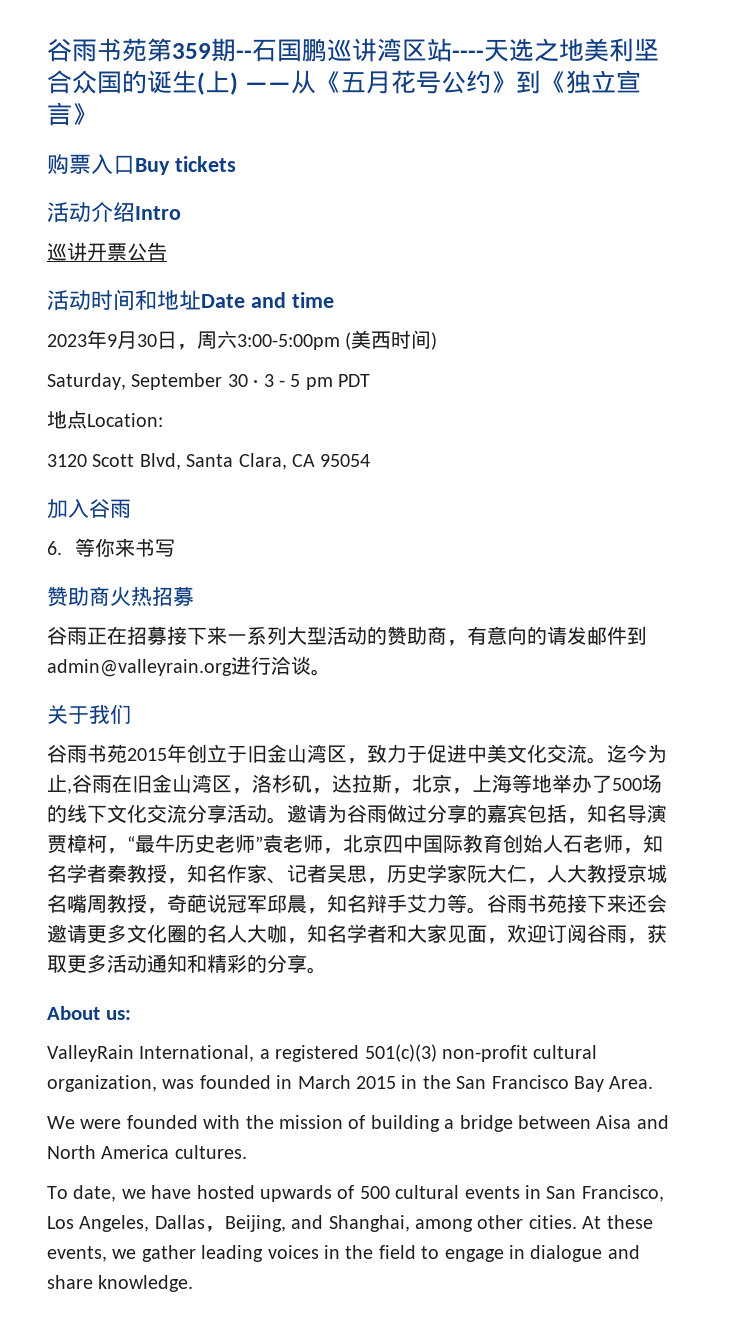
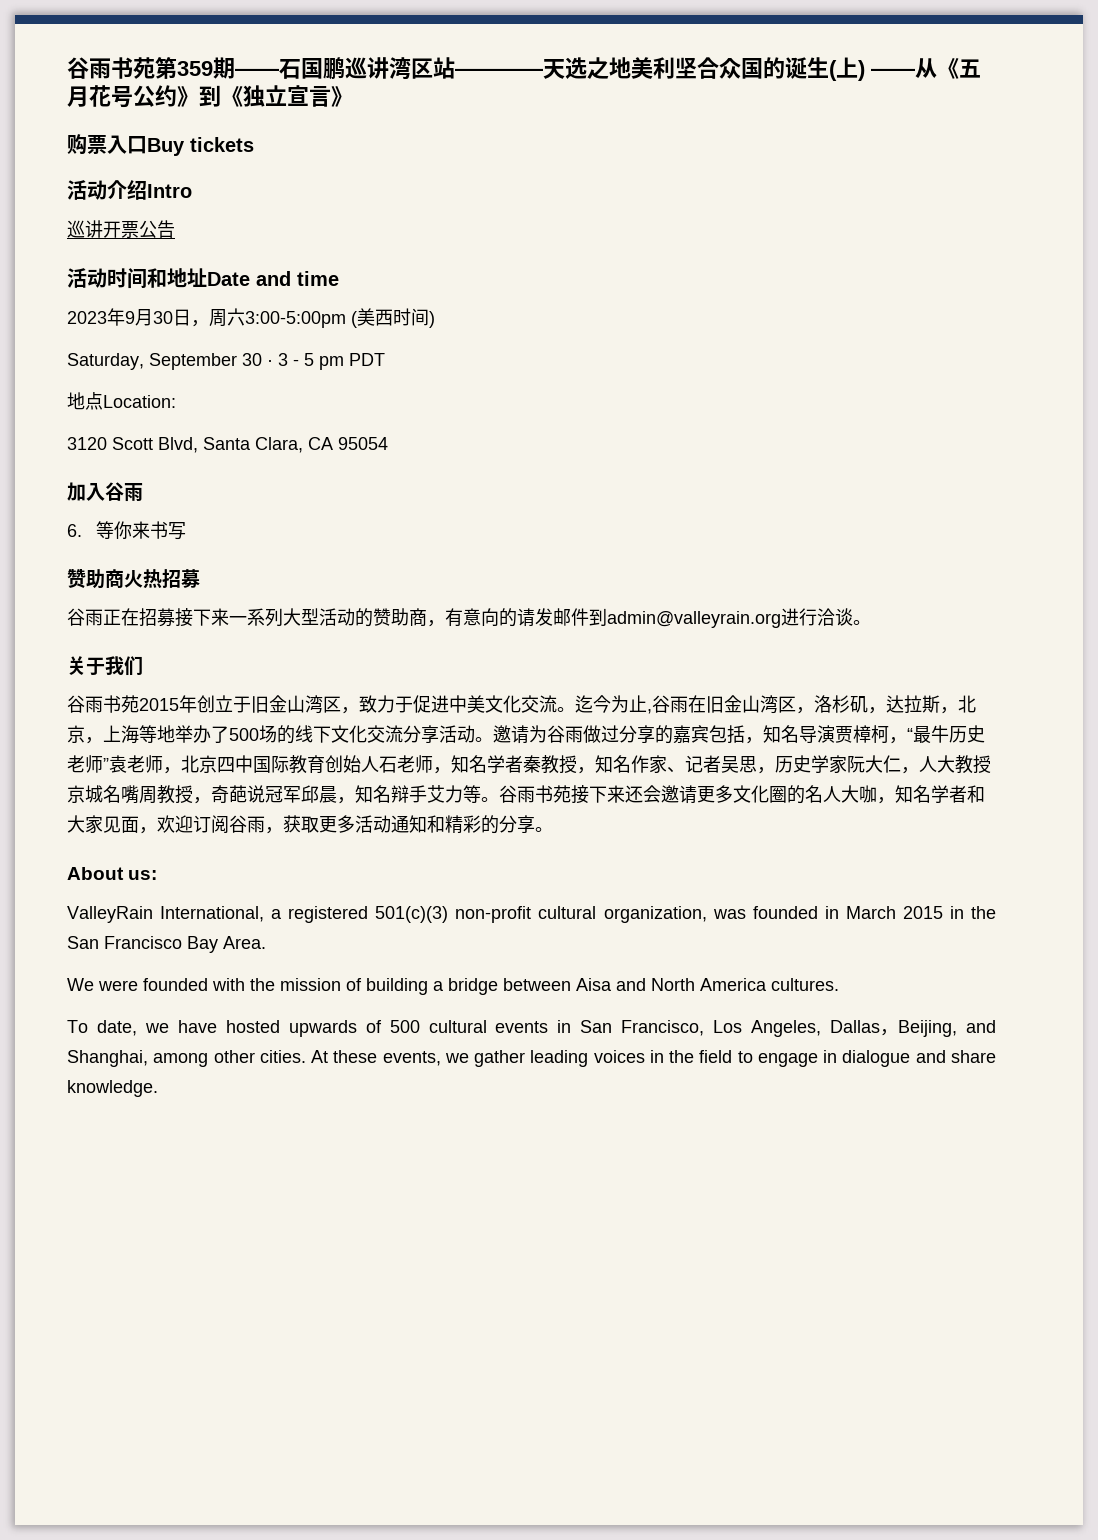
[236,50,252,59] -- -> [235,68,279,76] ——
[452,50,484,59] ---- -> [455,68,543,76] ————

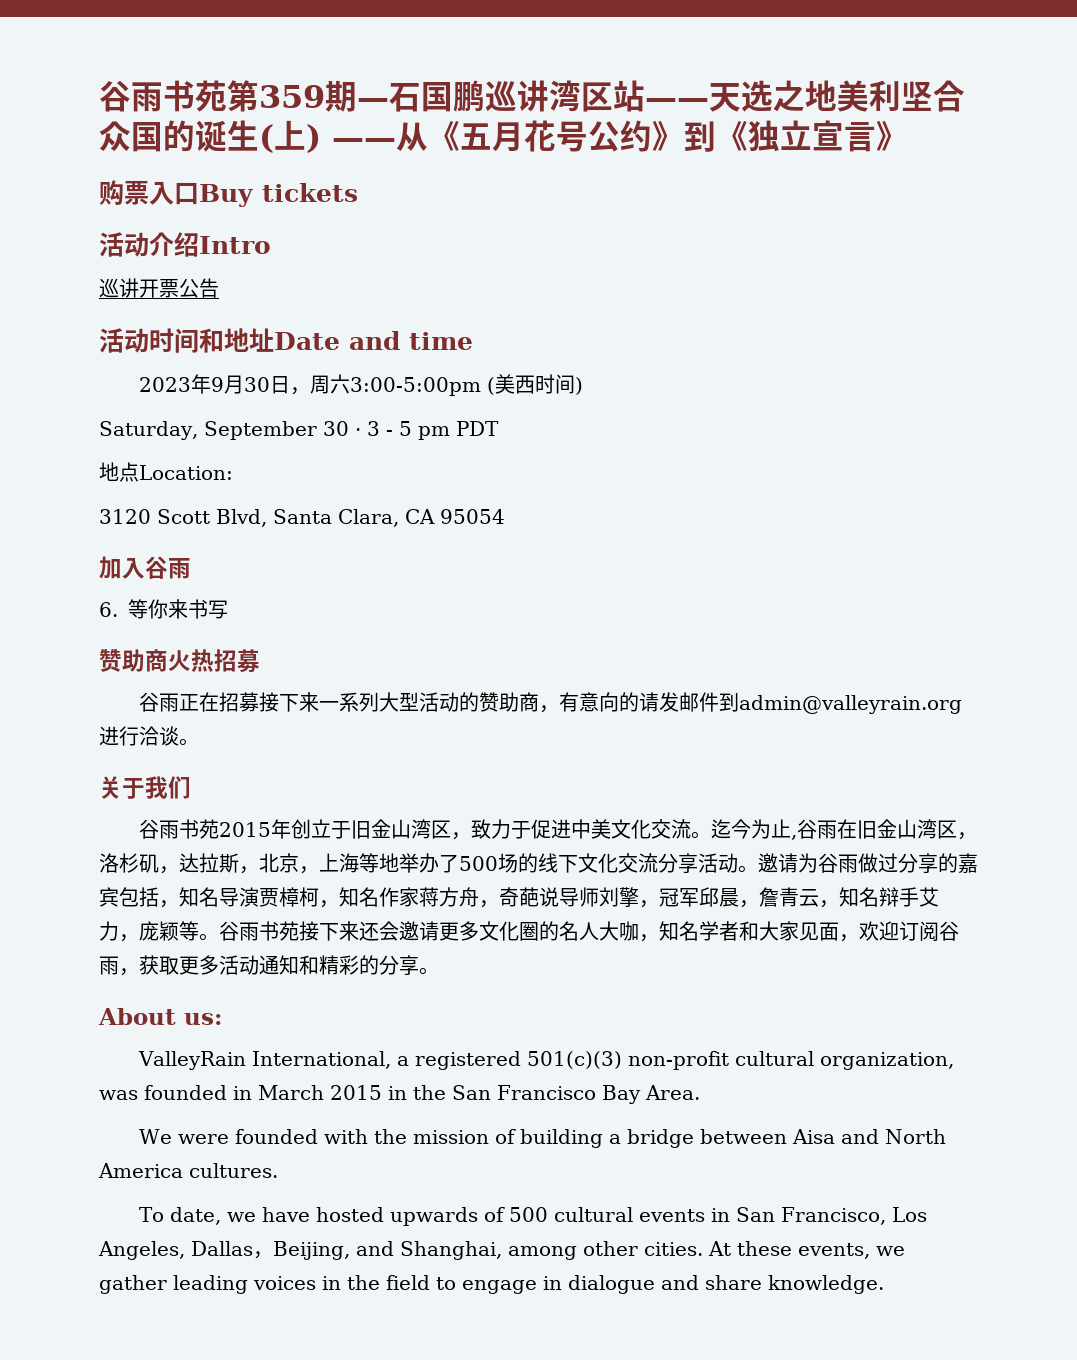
[235,68,279,76] —— -> [357,98,389,108] —
[455,68,543,76] ———— -> [645,98,709,108] ——
[907,725,985,743] [67,755,991,774] [67,785,265,804] “最牛历史老师”袁老师，北京四中国际教育创始人石老师，知名学者秦教授，知名作家、记者吴思，历史学家阮大仁，人大教授京城名嘴周教授，奇葩说 -> [339,887,659,908] 知名作家蒋方舟，奇葩说导师刘擎，
(355, 800) none -> [759,887,839,908] 詹青云，
(463, 794) none -> [119,921,179,942] ，庞颖

